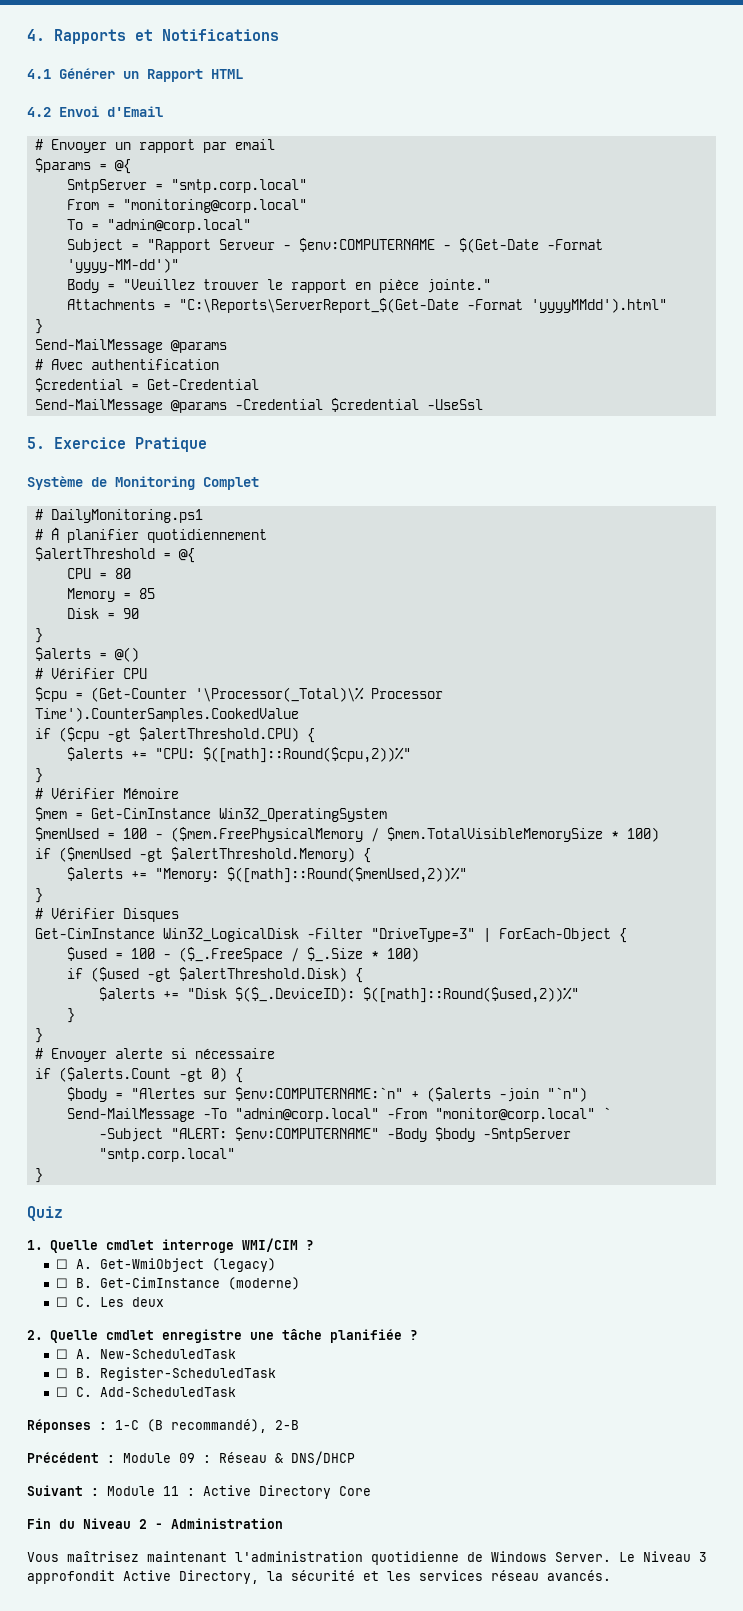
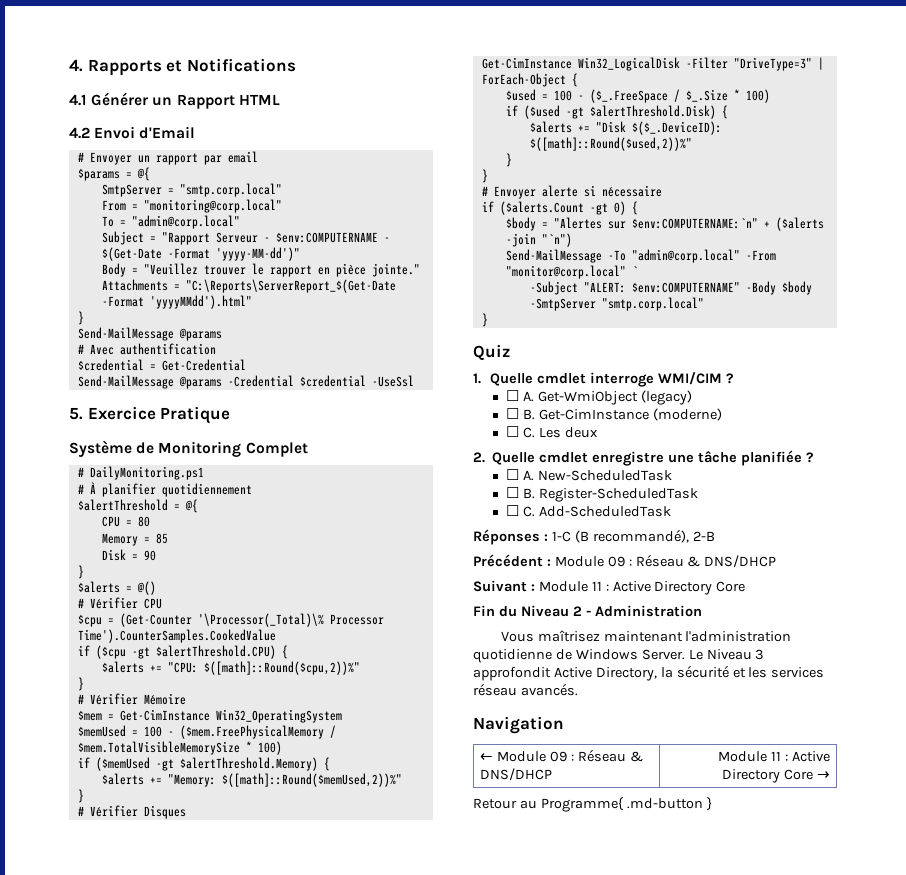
(611, 1575) none -> [473,716,564,734] [480,749,644,762] [480,768,553,781] [717,751,830,762] [721,769,830,783] [473,797,712,812] // Navigation // ← Module 09 : Réseau & DNS/DHCP | Module 11 : Active Directory Core → // Retour au Programme{ .md-button }

